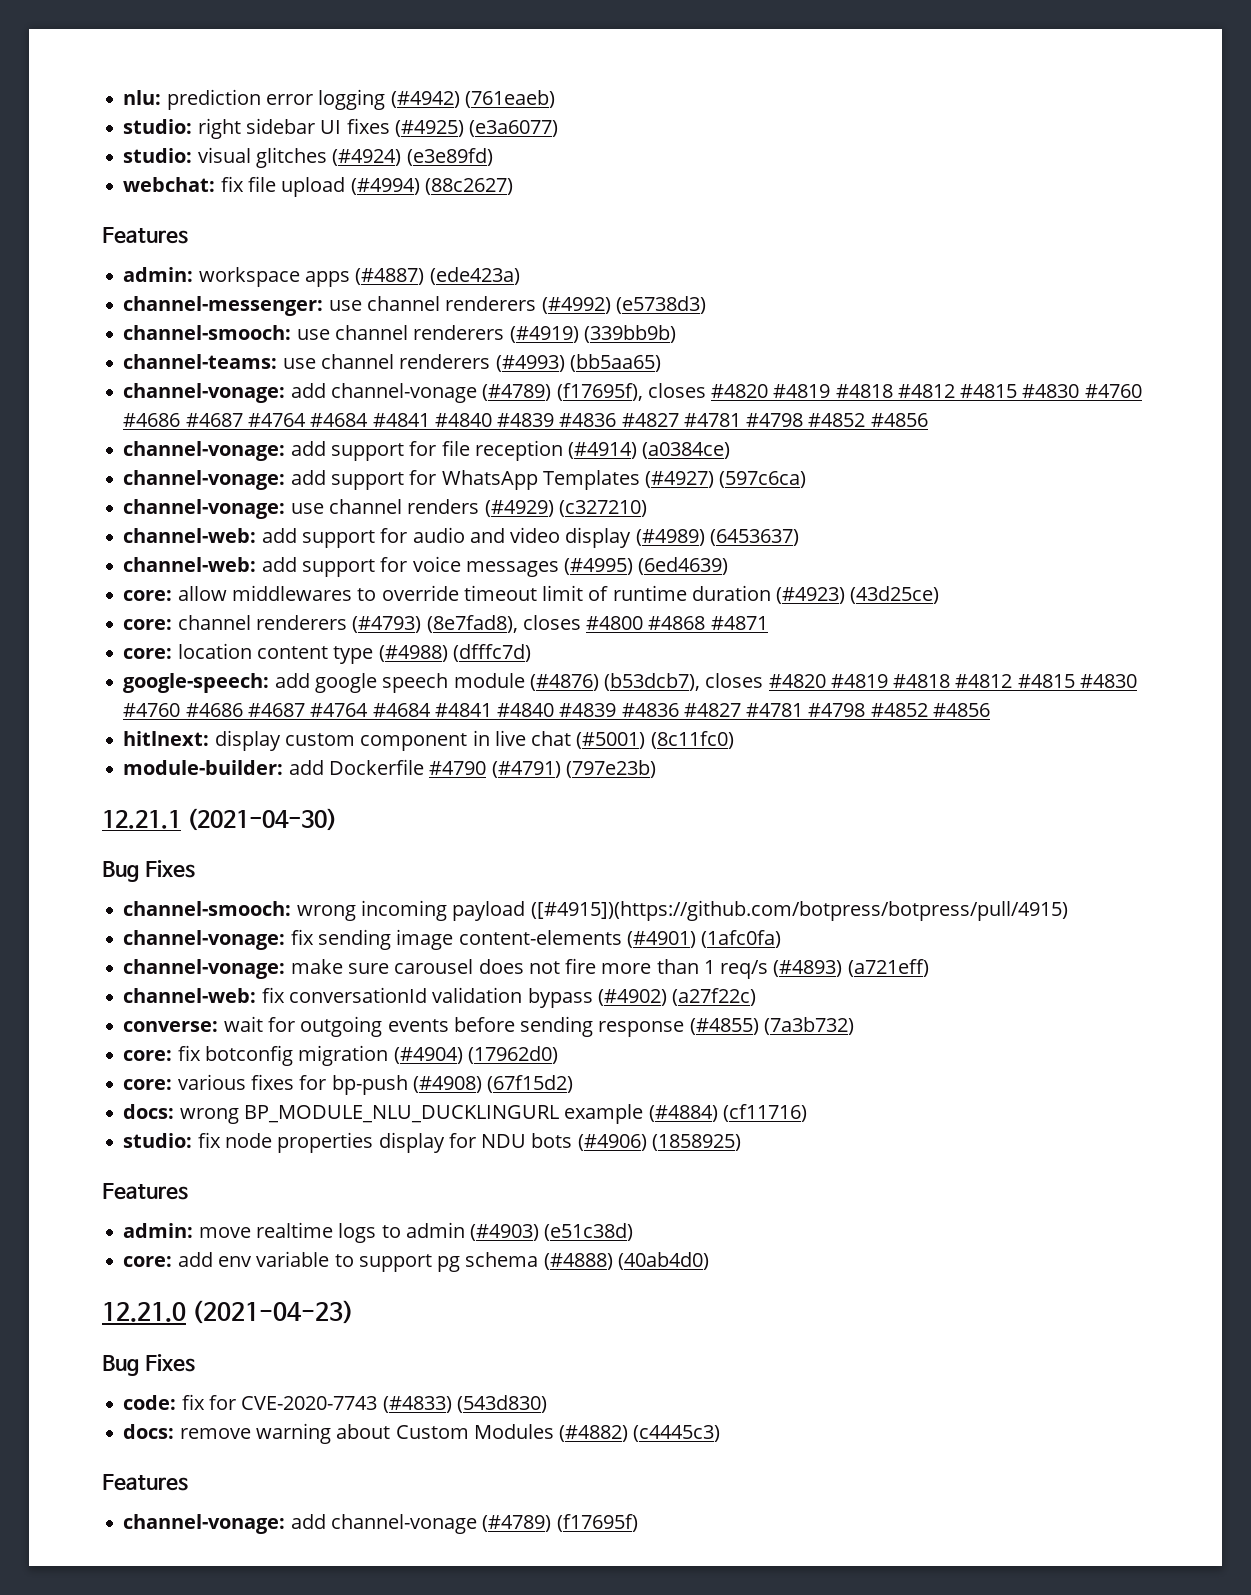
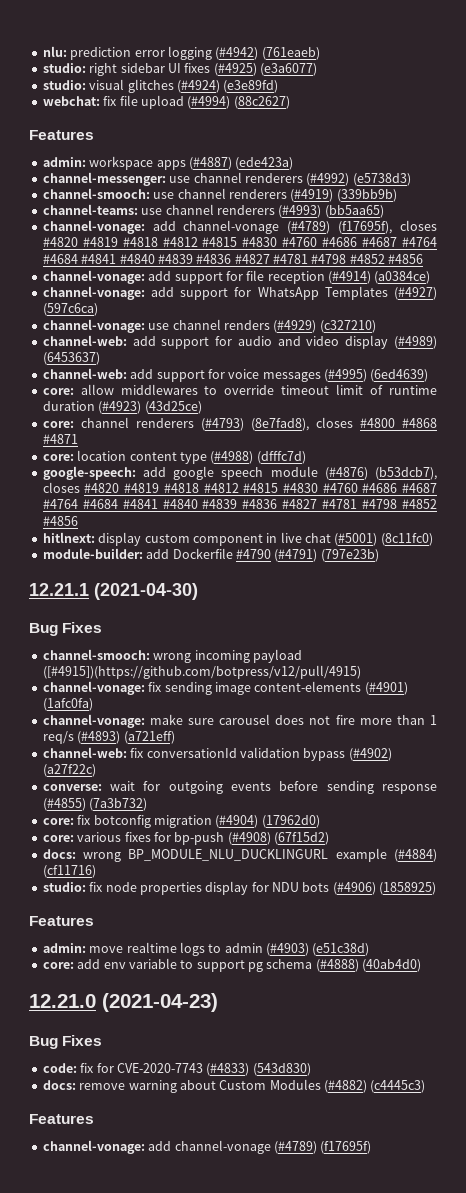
[530,900,1068,921] ([#4915])(https://github.com/botpress/botpress/pull/4915) -> [42,665,361,679] ([#4915])(https://github.com/botpress/v12/pull/4915)

